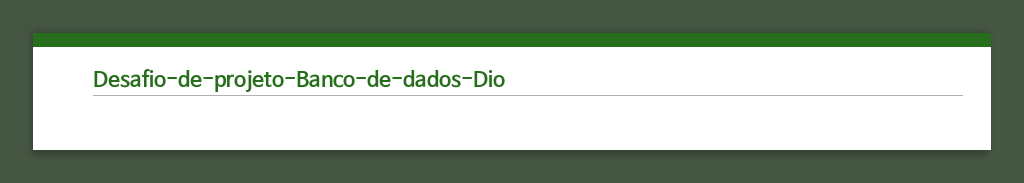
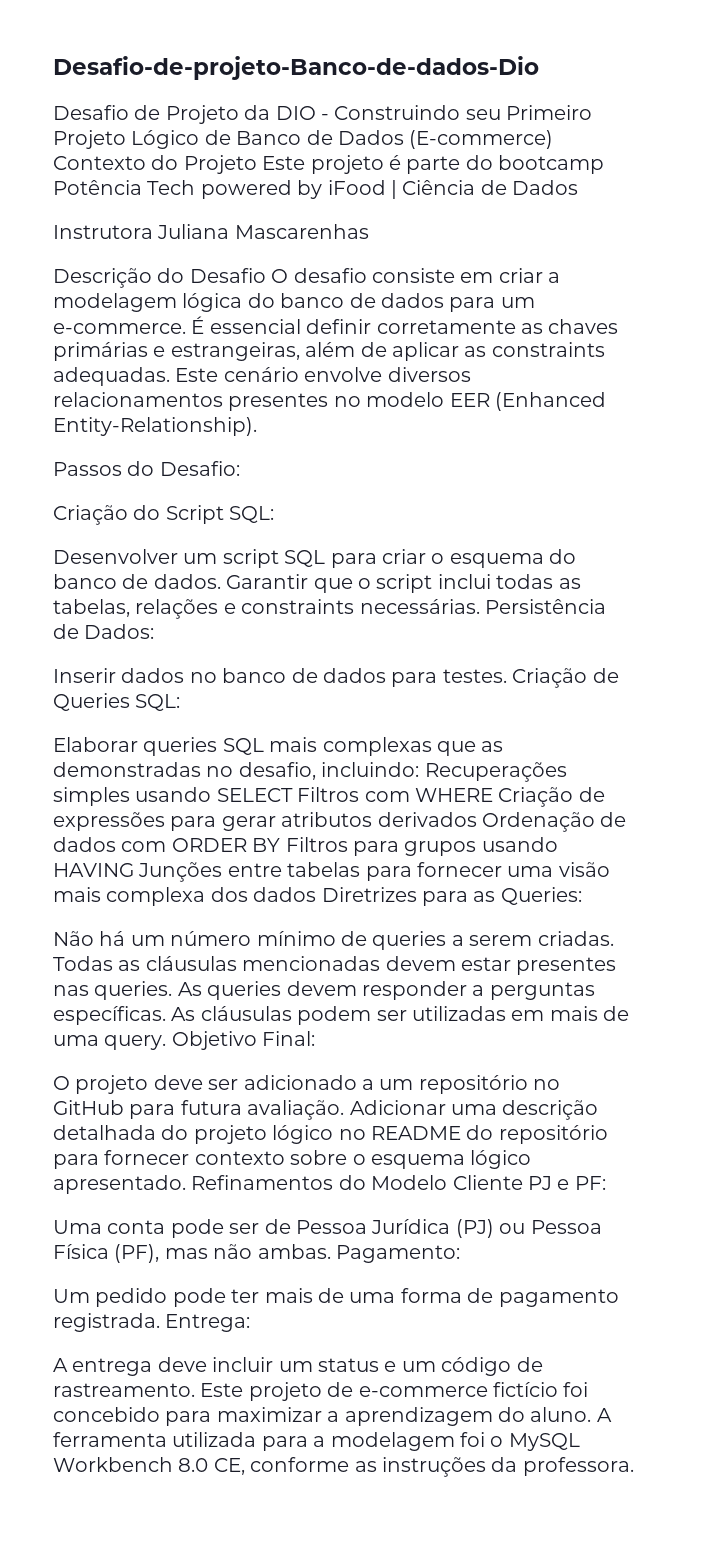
(505, 81) none -> [53,105,593,124] [53,130,554,149] [53,155,605,174] [53,180,579,199] [53,224,369,239] [53,268,561,288] [53,293,535,312] [53,316,619,334] [53,342,605,361] [53,367,471,386] [53,392,606,411] [53,417,257,436] [53,461,240,476] [53,505,275,525] [53,549,577,568] [53,574,581,593] [53,599,606,619] [53,624,155,639] [53,668,619,688] [53,693,181,711] [53,737,504,756] [53,762,567,782] [53,787,605,807] [53,812,627,832] [53,837,558,856] [53,862,610,882] [53,887,582,906] [53,931,614,950] [53,956,617,975] [53,981,595,1000] [53,1006,630,1025] [53,1031,316,1050] [53,1075,561,1094] [53,1100,599,1120] [53,1125,608,1144] [53,1150,532,1169] [53,1175,606,1194] [53,1219,602,1238] [53,1244,460,1263] [53,1288,619,1307] [53,1313,251,1332] [53,1357,543,1376] [53,1382,589,1401] [53,1407,612,1426] [53,1432,580,1451] [53,1457,634,1477] // Desafio de Projeto da DIO - Construindo seu Primeiro Projeto Lógico de Banco de Dados (E-commerce) Contexto do Projeto Este projeto é parte do bootcamp Potência Tech powered by iFood | Ciência de Dados // Instrutora Juliana Mascarenhas // Descrição do Desafio O desafio consiste em criar a modelagem lógica do banco de dados para um e-commerce. É essencial definir corretamente as chaves primárias e estrangeiras, além de aplicar as constraints adequadas. Este cenário envolve diversos relacionamentos presentes no modelo EER (Enhanced Entity-Relationship). // Passos do Desafio: // Criação do Script SQL: // Desenvolver um script SQL para criar o esquema do banco de dados. Garantir que o script inclui todas as tabelas, relações e constraints necessárias. Persistência de Dados: // Inserir dados no banco de dados para testes. Criação de Queries SQL: // Elaborar queries SQL mais complexas que as demonstradas no desafio, incluindo: Recuperações simples usando SELECT Filtros com WHERE Criação de expressões para gerar atributos derivados Ordenação de dados com ORDER BY Filtros para grupos usando HAVING Junções entre tabelas para fornecer uma visão mais complexa dos dados Diretrizes para as Queries: // Não há um número mínimo de queries a serem criadas. Todas as cláusulas mencionadas devem estar presentes nas queries. As queries devem responder a perguntas específicas. As cláusulas podem ser utilizadas em mais de uma query. Objetivo Final: // O projeto deve ser adicionado a um repositório no GitHub para futura avaliação. Adicionar uma descrição detalhada do projeto lógico no README do repositório para fornecer contexto sobre o esquema lógico apresentado. Refinamentos do Modelo Cliente PJ e PF: // Uma conta pode ser de Pessoa Jurídica (PJ) ou Pessoa Física (PF), mas não ambas. Pagamento: // Um pedido pode ter mais de uma forma de pagamento registrada. Entrega: // A entrega deve incluir um status e um código de rastreamento. Este projeto de e-commerce fictício foi concebido para maximizar a aprendizagem do aluno. A ferramenta utilizada para a modelagem foi o MySQL Workbench 8.0 CE, conforme as instruções da professora.

